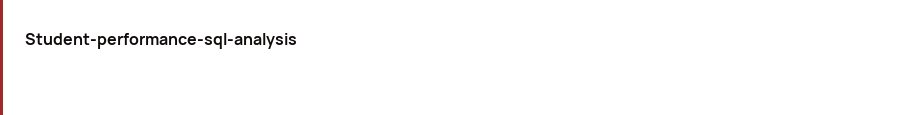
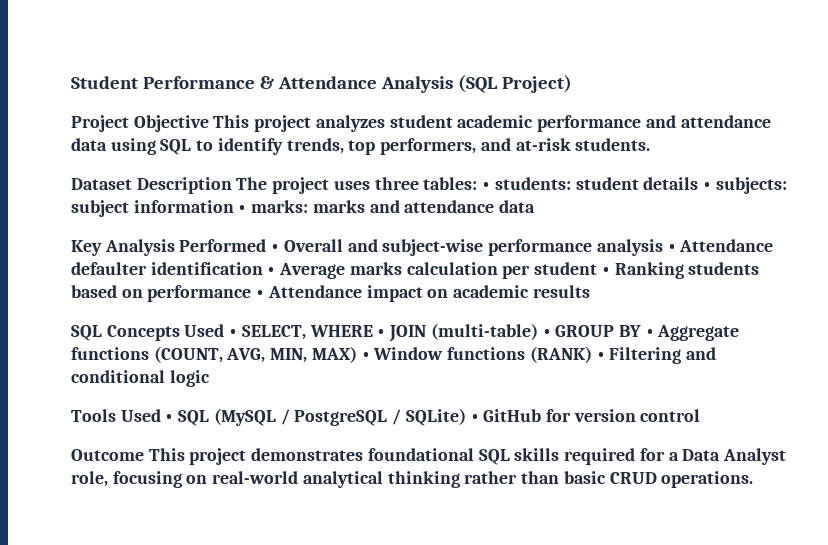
[25,33,297,49] Student-performance-sql-analysis -> [71,75,572,93] [71,115,771,132] [71,138,651,155] [71,177,787,194] [71,200,536,217] [71,239,774,256] [71,262,760,279] [71,285,590,302] [71,323,740,342] [71,346,716,364] [71,370,210,387] [71,408,701,426] [71,448,786,465] [71,471,754,488] Student Performance & Attendance Analysis (SQL Project) // Project Objective This project analyzes student academic performance and attendance data using SQL to identify trends, top performers, and at-risk students. // Dataset Description The project uses three tables: • students: student details • subjects: subject information • marks: marks and attendance data // Key Analysis Performed • Overall and subject-wise performance analysis • Attendance defaulter identification • Average marks calculation per student • Ranking students based on performance • Attendance impact on academic results // SQL Concepts Used • SELECT, WHERE • JOIN (multi-table) • GROUP BY • Aggregate functions (COUNT, AVG, MIN, MAX) • Window functions (RANK) • Filtering and conditional logic // Tools Used • SQL (MySQL / PostgreSQL / SQLite) • GitHub for version control // Outcome This project demonstrates foundational SQL skills required for a Data Analyst role, focusing on real-world analytical thinking rather than basic CRUD operations.

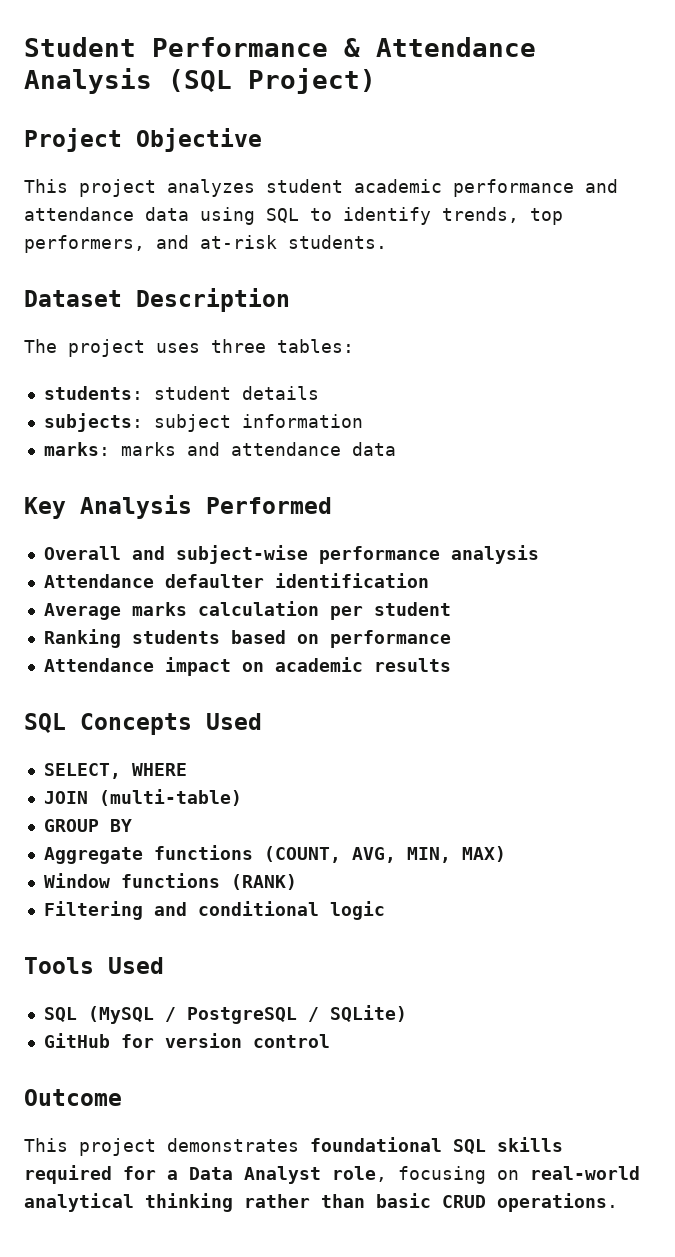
(209, 123) none -> (262, 140) //
(232, 185) none -> (290, 300) //
[482,182,491,190] • -> (354, 346) //
[702,182,711,190] • -> (319, 393) //
[238,205,247,213] • -> (363, 421) //
[271,244,280,252] • -> (332, 505) //
[667,244,676,252] • -> (539, 554) //
[267,267,276,275] • -> (429, 580) //
[601,267,610,275] • -> (451, 609) //
[256,290,265,298] • -> (451, 639) //
[229,329,238,337] • -> (262, 721) //
[377,329,386,337] • -> (187, 769) //
[542,329,551,337] • -> (242, 797) //
[645,329,654,337] • -> (132, 825) //
[361,352,370,360] • -> (506, 854) //
[596,352,605,360] • -> (297, 882) //
[165,414,174,422] • -> (164, 965) //
[470,414,479,422] • -> (407, 1013) //
(144, 455) none -> (122, 1097) //

